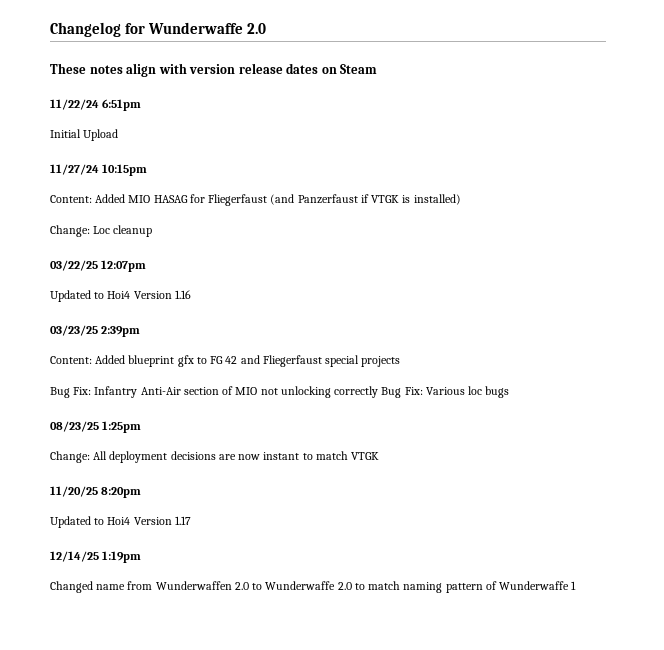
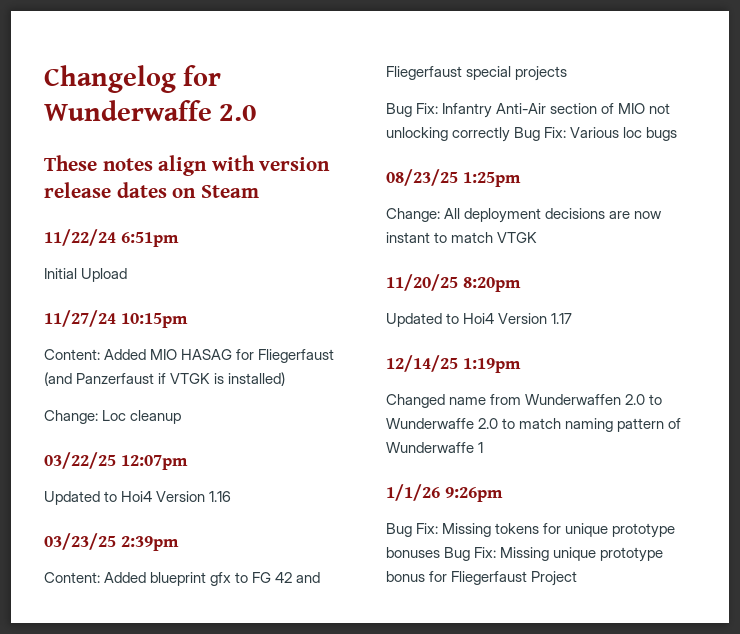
(577, 585) none -> [386,484,503,502] [386,523,676,538] [386,547,664,562] [386,571,578,586] // 1/1/26 9:26pm // Bug Fix: Missing tokens for unique prototype bonuses Bug Fix: Missing unique prototype bonus for Fliegerfaust Project

